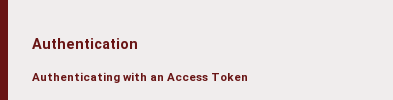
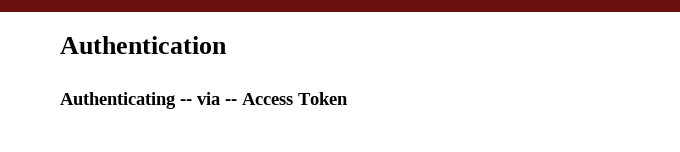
[123,72,165,81] with an -> [180,92,237,105] -- via --

